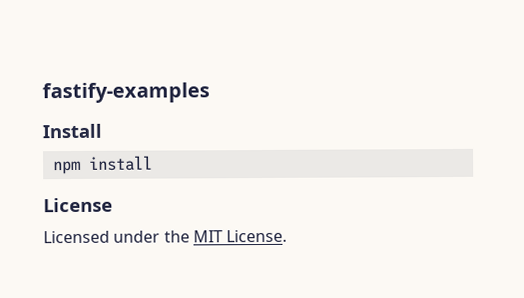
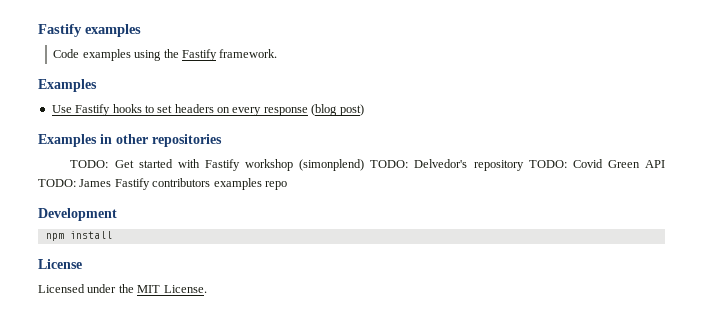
[42,82,210,104] [42,123,102,139] fastify-examples // Install -> [38,24,141,37] [53,49,278,61] [38,79,97,92] [51,104,364,116] [38,134,222,147] [70,159,665,171] [38,178,287,190] [38,208,117,221] Fastify examples // Code examples using the Fastify framework. // Examples // Use Fastify hooks to set headers on every response (blog post) // Examples in other repositories // TODO: Get started with Fastify workshop (simonplend) TODO: Delvedor's repository TODO: Covid Green API TODO: James Fastify contributors examples repo // Development

